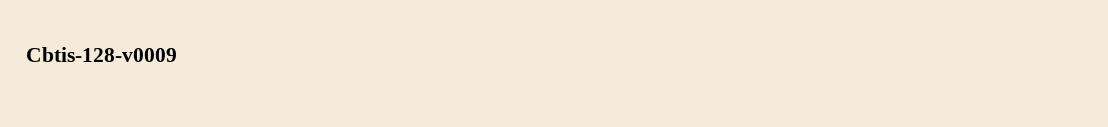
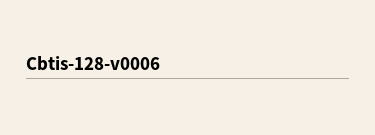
[26,47,177,62] Cbtis-128-v0009 -> [26,56,160,71] Cbtis-128-v0006

